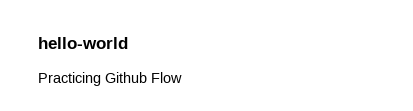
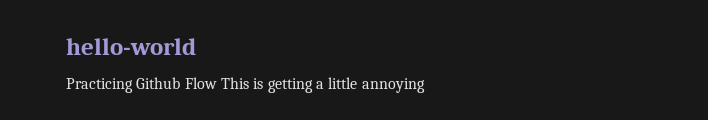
(182, 77) none -> [220,77,425,93] This is getting a little annoying

